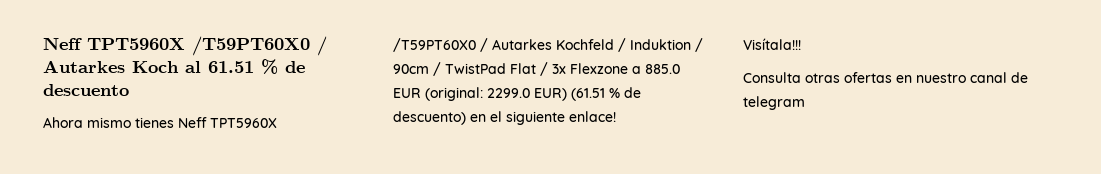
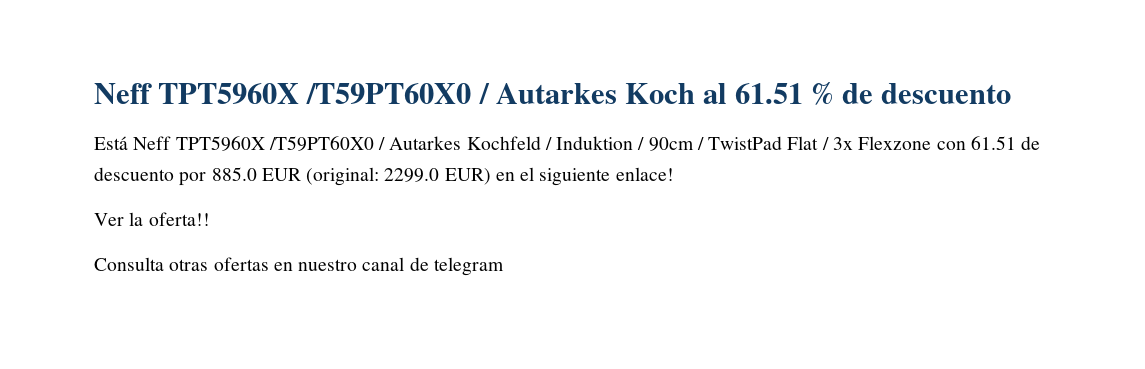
[43,117,174,128] Ahora mismo tienes -> [94,136,128,150] Está
[632,66,641,74] a -> [936,136,1041,150] [94,167,207,186] con 61.51 de descuento por
[571,87,641,101] [393,111,466,125] (61.51 % de descuento) -> (491, 176) none
[743,38,801,50] Visítala!!! -> [94,212,210,226] Ver la oferta!!

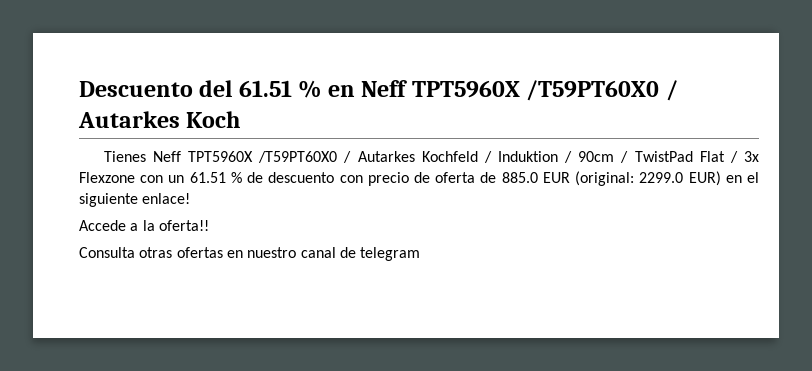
(94, 93) none -> [79,80,355,98] Descuento del 61.51 % en
[703,82,1012,105] [94,136,128,150] al 61.51 % de descuento // Está -> [103,151,146,162] // Tienes
[970,136,1041,150] [94,167,207,186] 61.51 de descuento por -> [168,172,497,186] un 61.51 % de descuento con precio de oferta de
[94,213,124,226] Ver -> [79,220,139,231] Accede a

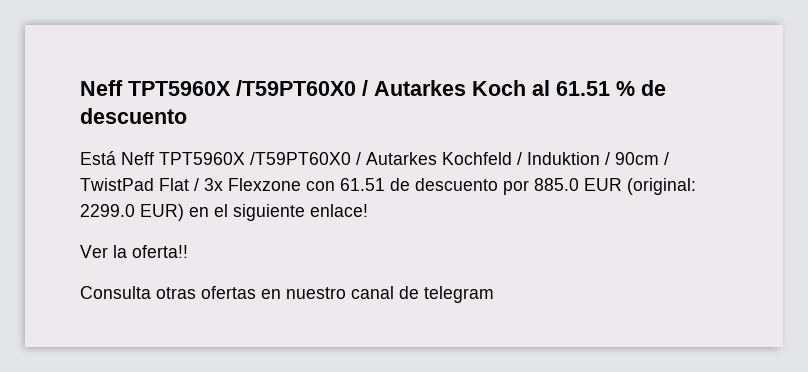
[79,80,355,98] Descuento del 61.51 % en -> (80, 88) none
[103,151,146,162] // Tienes -> [532,80,666,96] [80,108,187,124] [80,151,116,165] al 61.51 % de descuento // Está
[168,172,497,186] un 61.51 % de descuento con precio de oferta de -> [340,178,529,195] 61.51 de descuento por
[79,220,139,231] Accede a -> [80,245,108,258] Ver

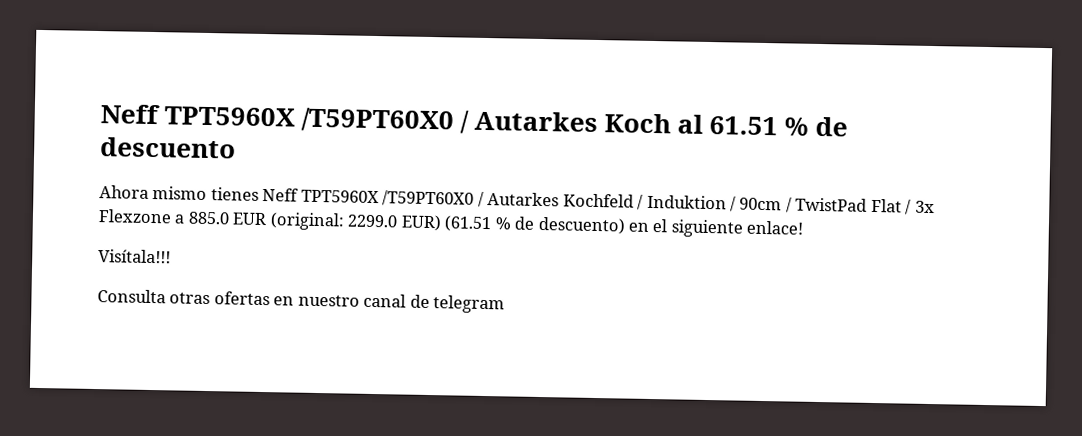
[80,151,116,165] Está -> [99,185,259,201] Ahora mismo tienes
[306,178,529,195] con 61.51 de descuento por -> [174,214,186,224] a
(184, 212) none -> [444,215,626,235] (61.51 % de descuento)
[80,245,188,258] Ver la oferta!! -> [98,249,171,264] Visítala!!!

